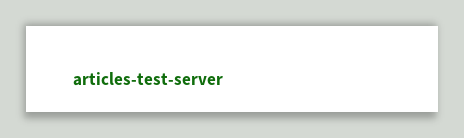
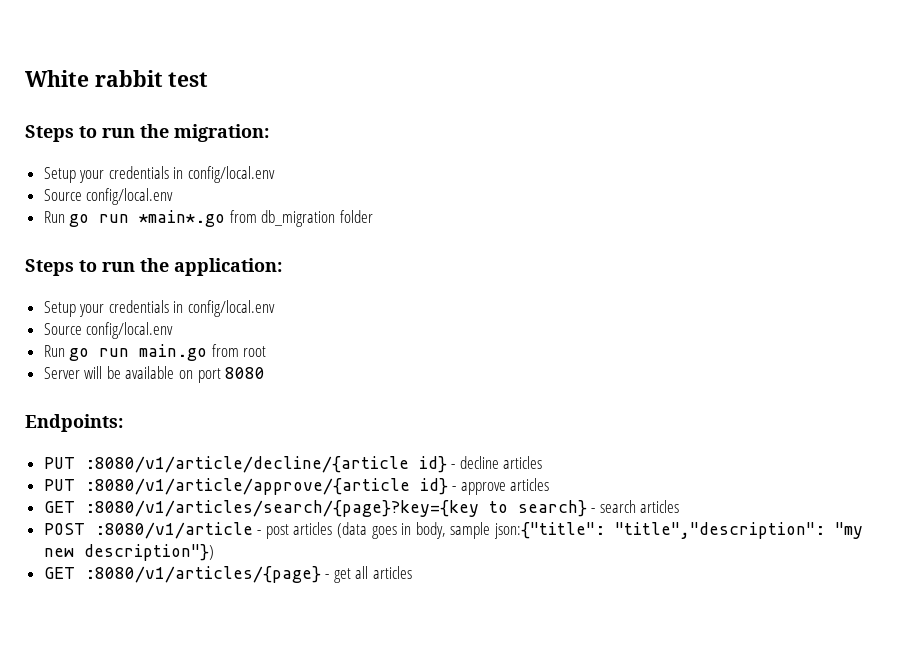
[73,72,223,86] articles-test-server -> [25,70,209,87] [25,124,269,142] [43,166,276,183] [43,188,174,205] [43,210,374,227] [25,258,282,276] [43,300,276,317] [43,322,174,339] [43,344,267,361] [43,366,266,383] [25,414,123,432] [43,456,543,473] [43,478,550,495] [43,500,680,517] [43,522,864,539] [43,544,214,561] [43,566,413,583] White rabbit test // Steps to run the migration: // Setup your credentials in config/local.env // Source config/local.env // Run go run *main*.go from db_migration folder // Steps to run the application: // Setup your credentials in config/local.env // Source config/local.env // Run go run main.go from root // Server will be available on port 8080 // Endpoints: // PUT :8080/v1/article/decline/{article id} - decline articles // PUT :8080/v1/article/approve/{article id} - approve articles // GET :8080/v1/articles/search/{page}?key={key to search} - search articles // POST :8080/v1/article - post articles (data goes in body, sample json:{"title": "title","description": "my new description"}) // GET :8080/v1/articles/{page} - get all articles

